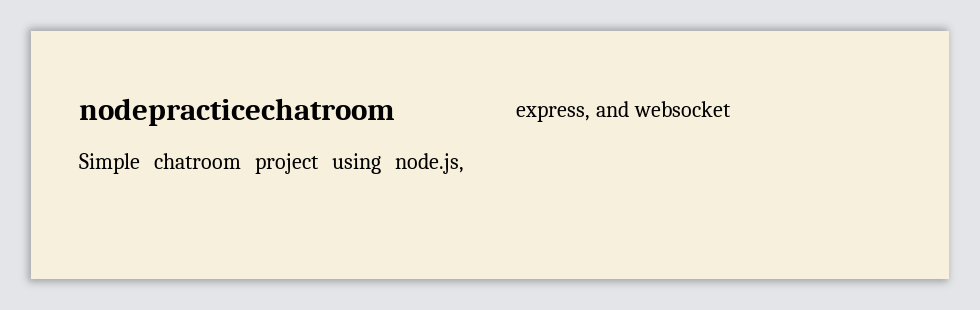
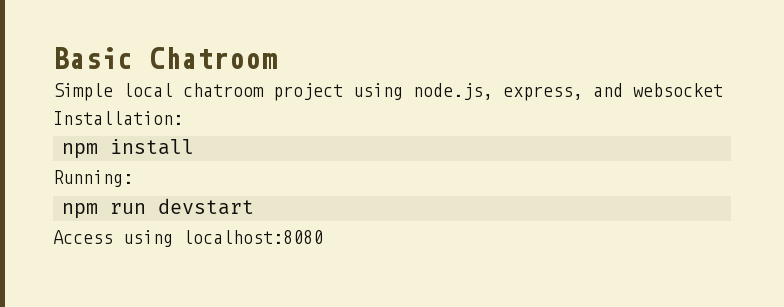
[79,98,395,126] nodepracticechatroom -> [53,47,277,69] Basic Chatroom
(140, 163) none -> [123,83,173,97] local
(731, 109) none -> [53,111,183,125] [62,139,194,159] [53,170,133,187] [62,198,254,219] [53,230,323,247] // Installation: // npm install // Running: // npm run devstart // Access using localhost:8080

